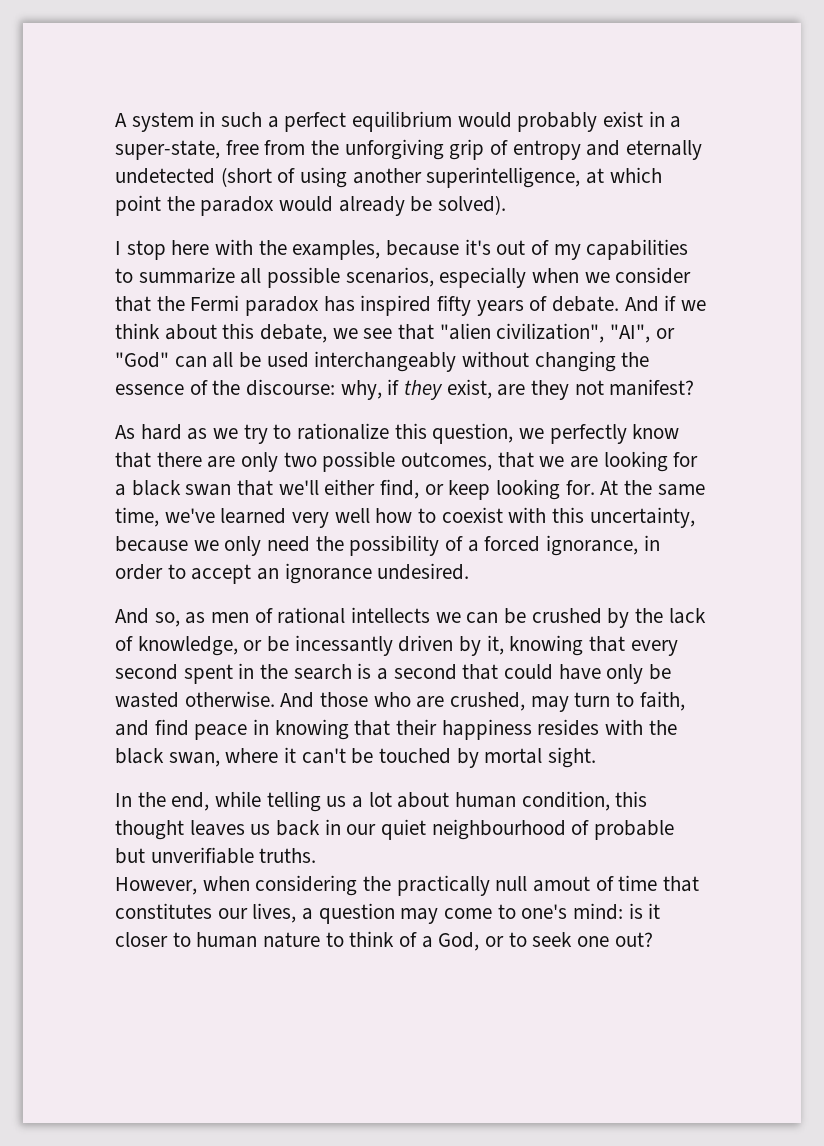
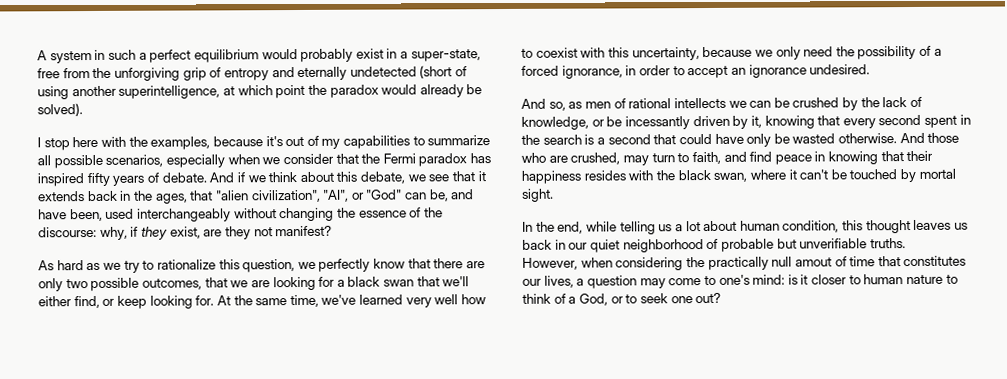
(435, 332) none -> [477,171,486,182] [38,190,214,204] it extends back in the ages, that
[212,352,262,368] all be -> [428,189,475,202] [38,208,103,222] be, and have been,
[431,819,566,840] neighbourhood -> [622,239,704,253] neighborhood

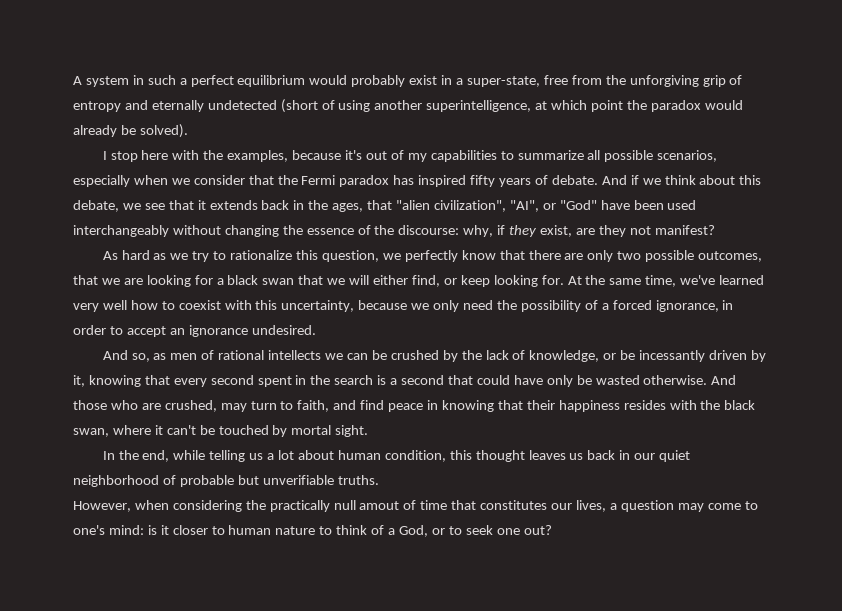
[405,189,475,202] [38,208,103,222] can be, and have been, -> [600,200,664,210] have been
[442,276,470,287] we'll -> [327,275,370,285] we will

